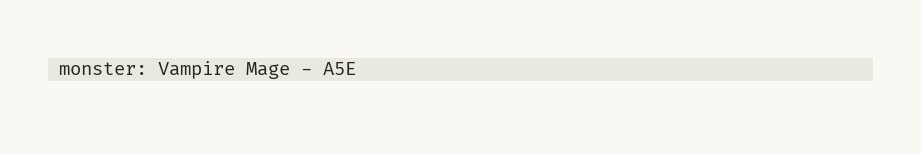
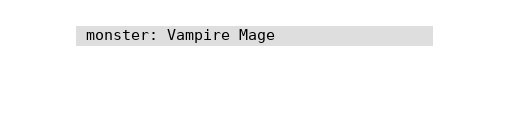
[301,62,357,75] - A5E -> (275, 36) none

